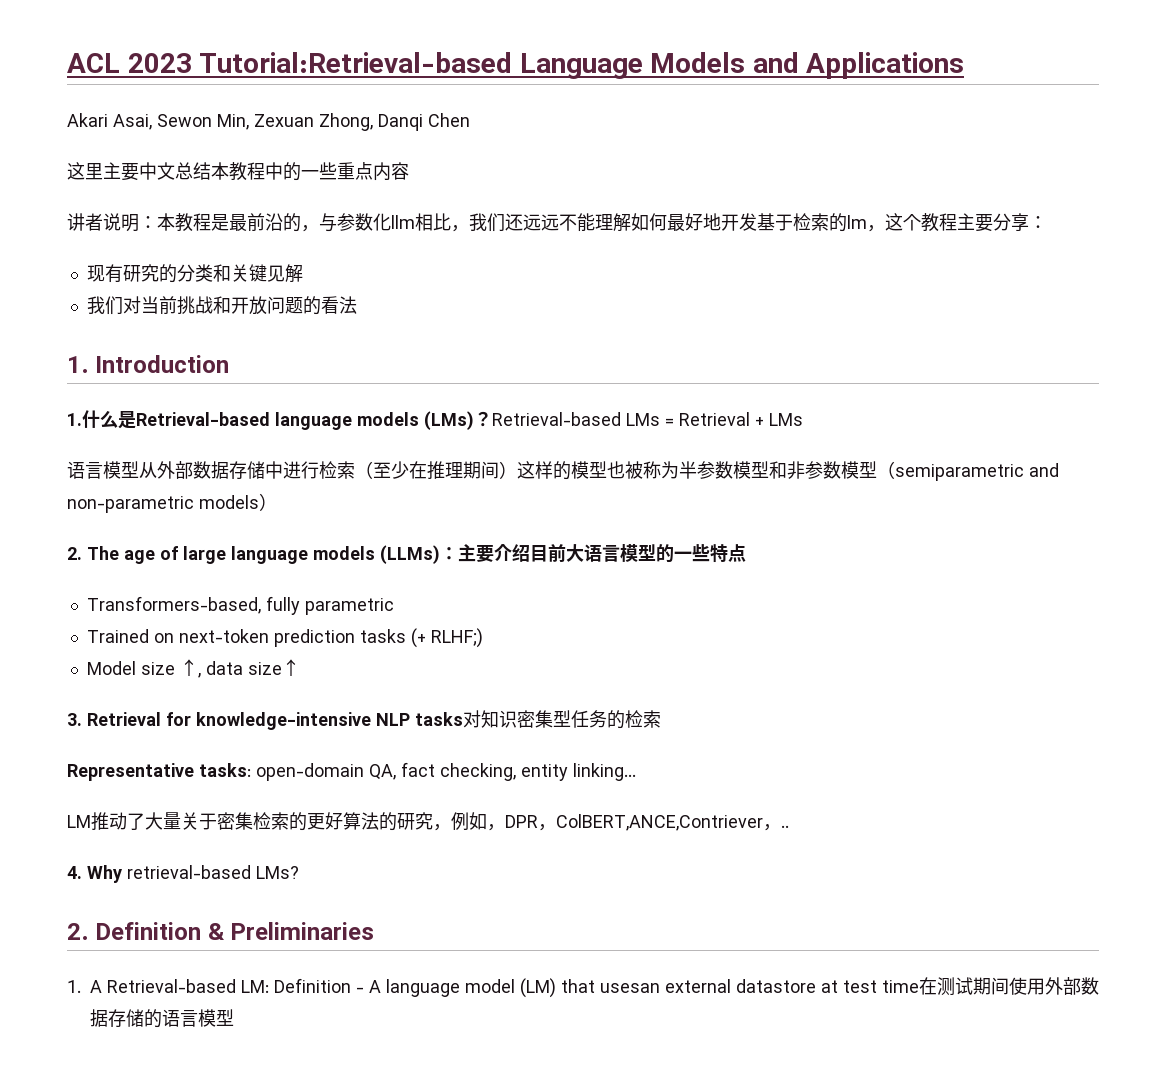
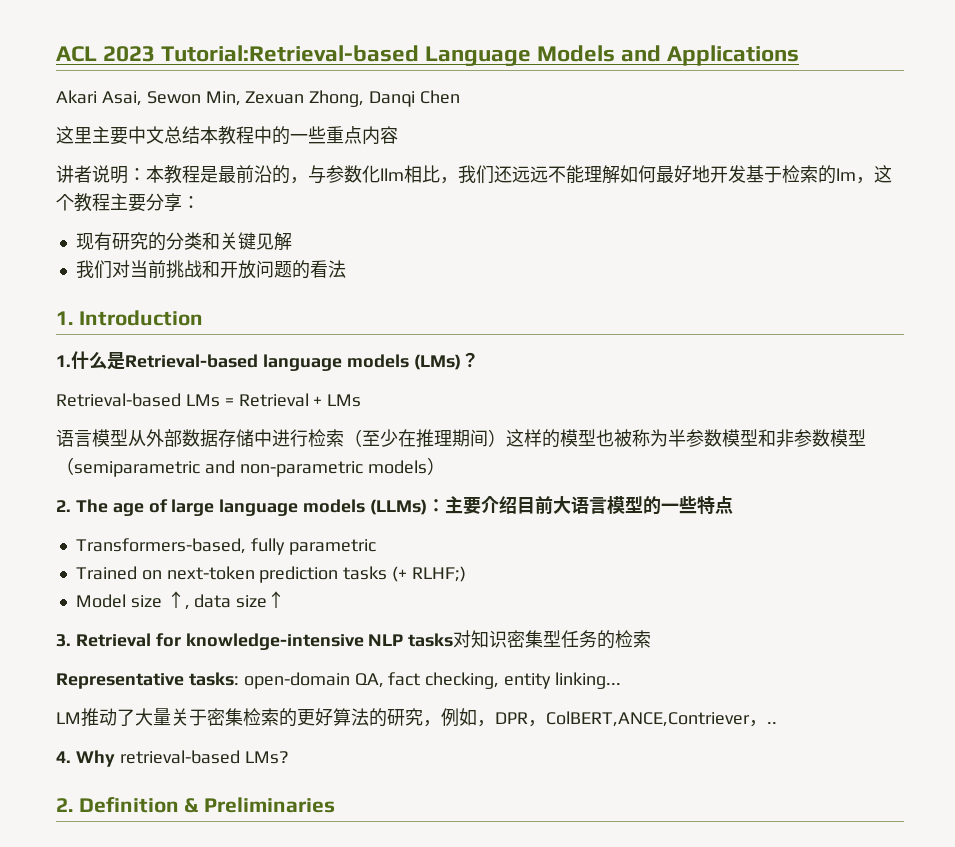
(492, 419) none -> (479, 360) //
[67,977,1099,998] [90,1009,234,1028] // 1. A Retrieval-based LM: Definition - A language model (LM) that usesan external datastore at test time在测试期间使用外部数据存储的语言模型 -> (336, 805) none

